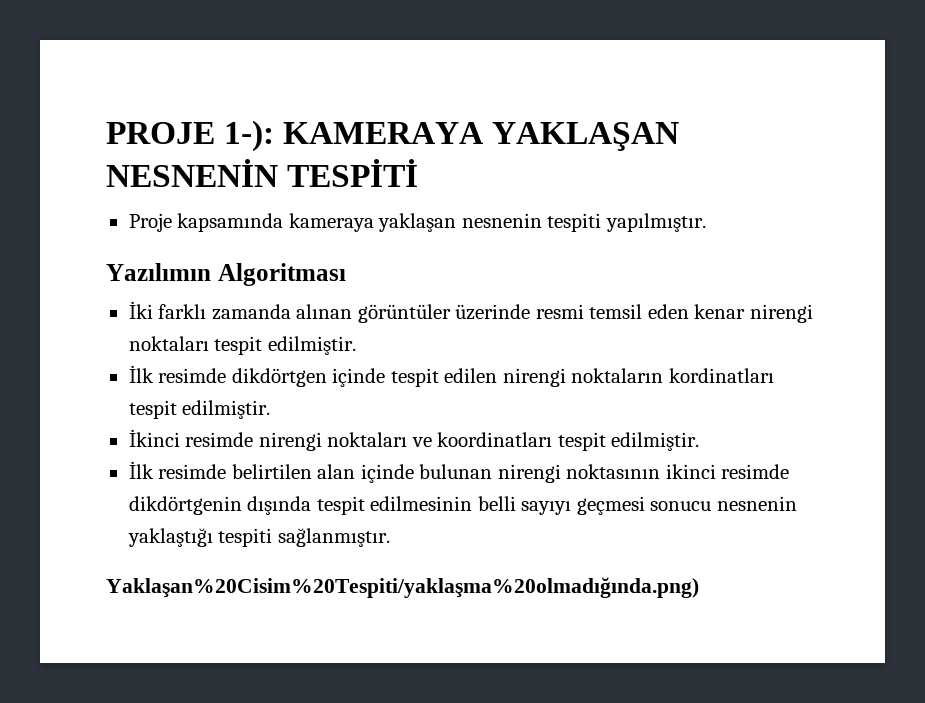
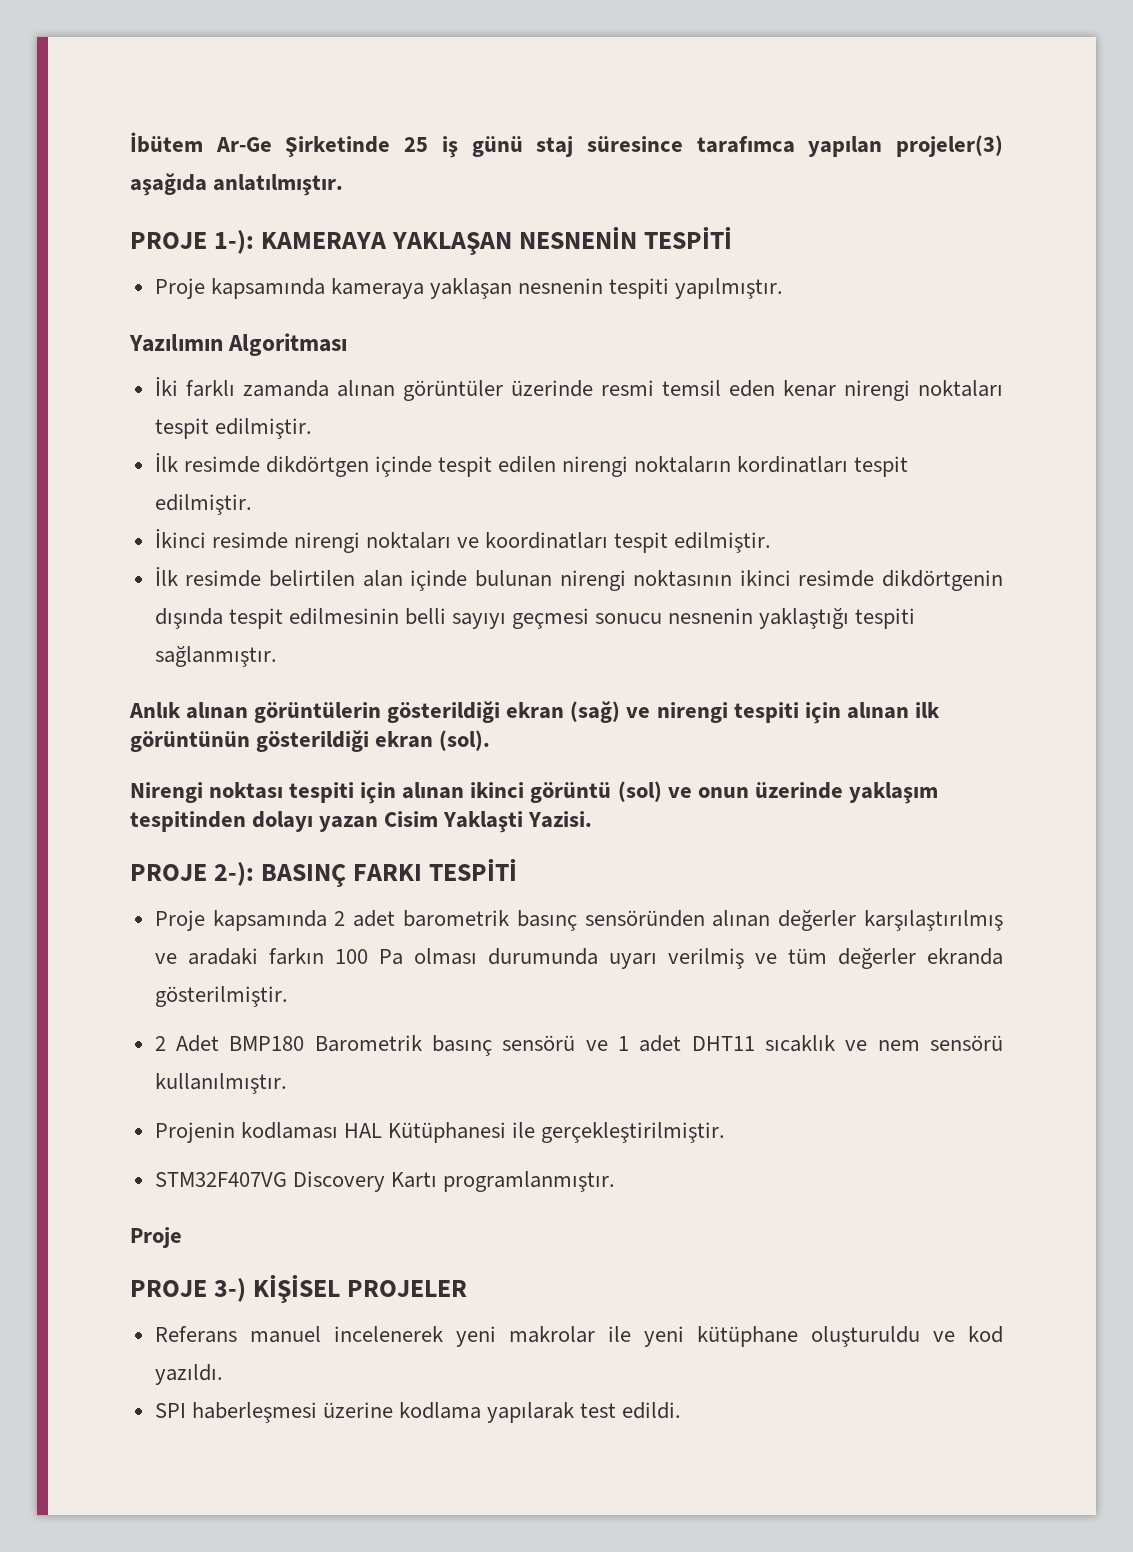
(106, 133) none -> [130,132,1003,158] [130,173,344,196] İbütem Ar-Ge Şirketinde 25 iş günü staj süresince tarafımca yapılan projeler(3) aşağıda anlatılmıştır. //
[106,577,699,598] Yaklaşan%20Cisim%20Tespiti/yaklaşma%20olmadığında.png) -> [129,701,940,724] [130,730,491,752] [130,781,938,804] [130,811,593,833] [130,859,518,887] [154,909,1003,931] [154,947,1004,969] [154,986,288,1007] [154,1035,1004,1056] [154,1073,287,1094] [154,1122,726,1143] [154,1171,615,1192] [130,1227,182,1248] [130,1275,468,1303] [154,1326,1003,1347] [154,1364,223,1385] [154,1402,682,1423] Anlık alınan görüntülerin gösterildiği ekran (sağ) ve nirengi tespiti için alınan ilk görüntünün gösterildiği ekran (sol). // Nirengi noktası tespiti için alınan ikinci görüntü (sol) ve onun üzerinde yaklaşım tespitinden dolayı yazan Cisim Yaklaşti Yazisi. // PROJE 2-): BASINÇ FARKI TESPİTİ // Proje kapsamında 2 adet barometrik basınç sensöründen alınan değerler karşılaştırılmış ve aradaki farkın 100 Pa olması durumunda uyarı verilmiş ve tüm değerler ekranda gösterilmiştir. // 2 Adet BMP180 Barometrik basınç sensörü ve 1 adet DHT11 sıcaklık ve nem sensörü kullanılmıştır. // Projenin kodlaması HAL Kütüphanesi ile gerçekleştirilmiştir. // STM32F407VG Discovery Kartı programlanmıştır. // Proje // PROJE 3-) KİŞİSEL PROJELER // Referans manuel incelenerek yeni makrolar ile yeni kütüphane oluşturuldu ve kod yazıldı. // SPI haberleşmesi üzerine kodlama yapılarak test edildi.

